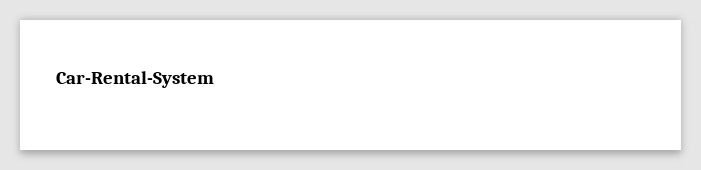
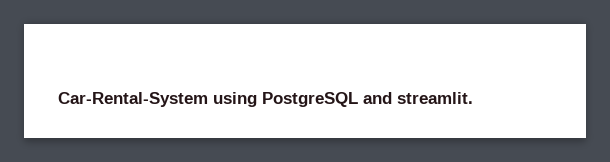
(214, 79) none -> [213,92,473,107] using PostgreSQL and streamlit.

